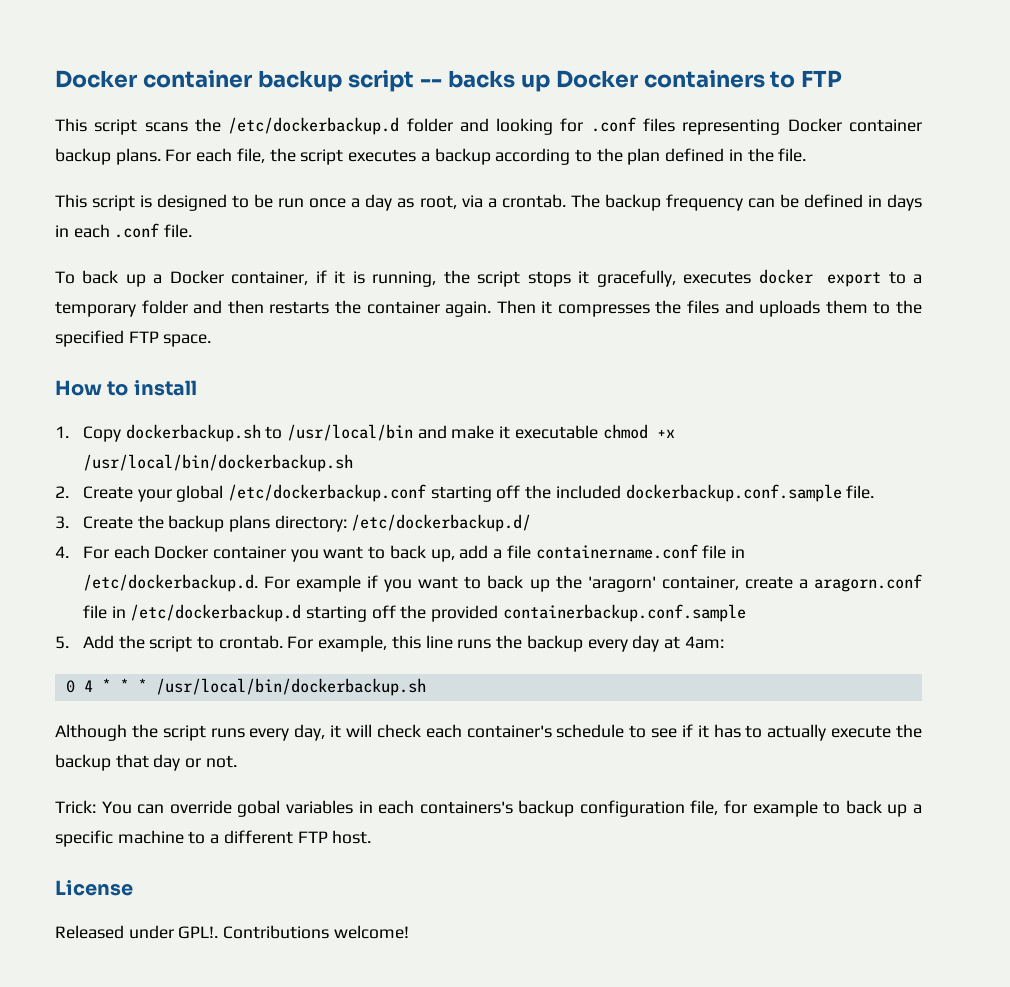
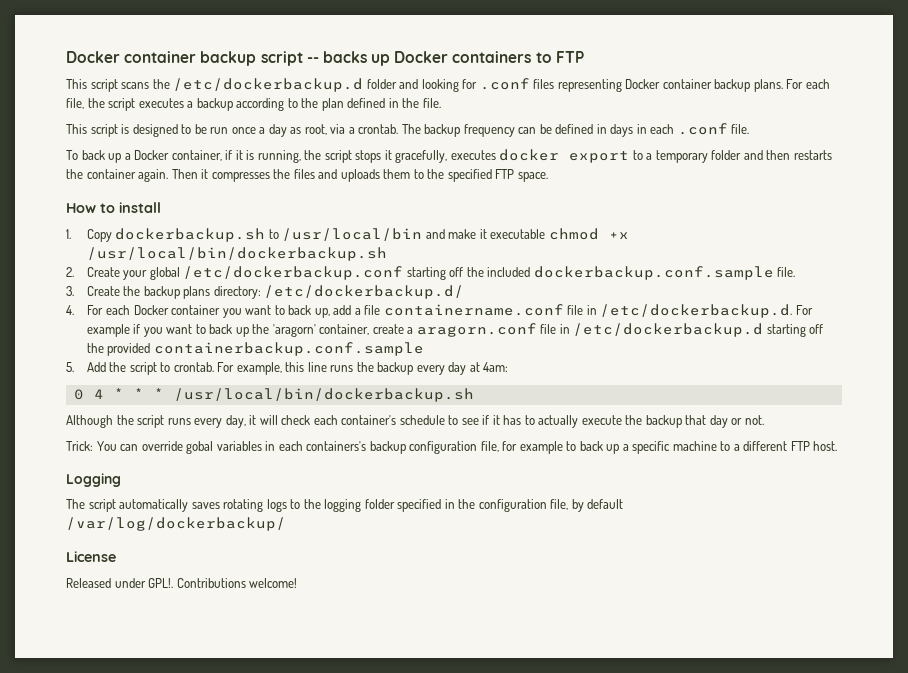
(372, 837) none -> [66,473,121,487] [66,499,624,512] [66,517,286,531] // Logging // The script automatically saves rotating logs to the logging folder specified in the configuration file, by default /var/log/dockerbackup/

